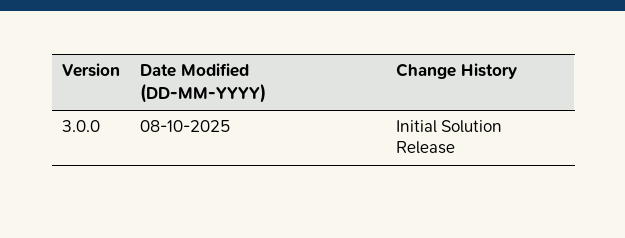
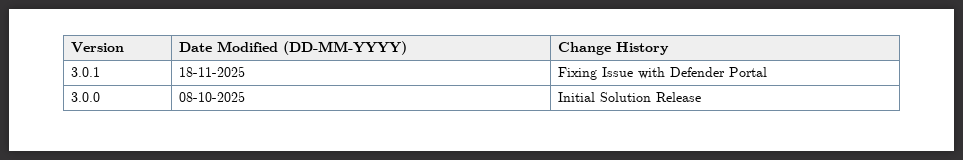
(517, 71) none -> [71,67,101,77] [179,66,246,77] [558,67,768,80] // 3.0.1 | 18-11-2025 | Fixing Issue with Defender Portal

